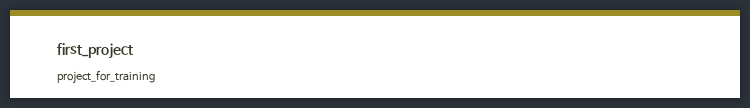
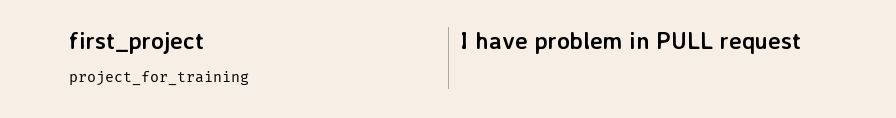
(155, 77) none -> [460,32,801,54] // I have problem in PULL request

